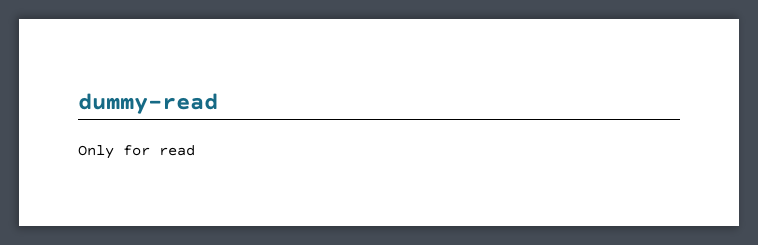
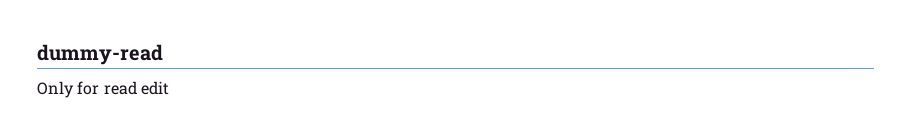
(195, 150) none -> [140,81,169,95] edit

